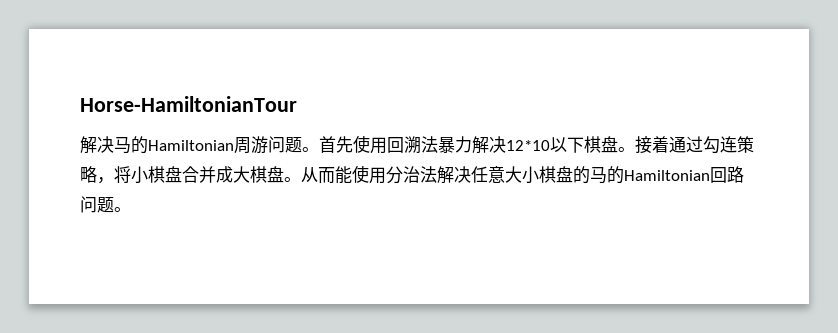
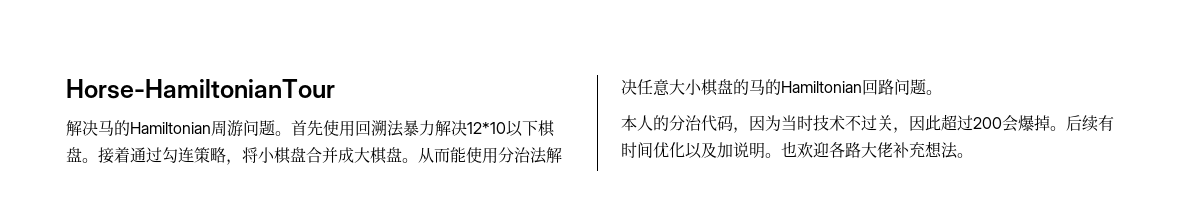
(131, 209) none -> [621,114,1114,133] [621,141,973,159] // 本人的分治代码，因为当时技术不过关，因此超过200会爆掉。后续有时间优化以及加说明。也欢迎各路大佬补充想法。

